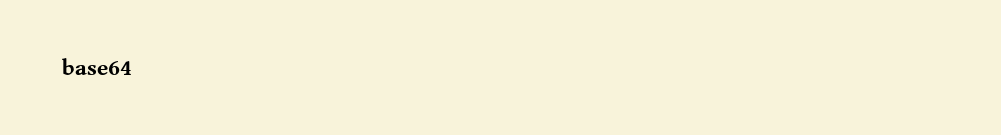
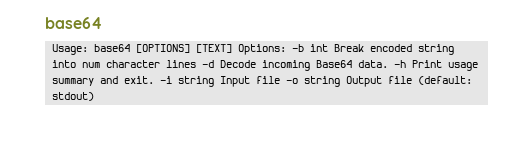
[62,58,132,75] base64 -> [45,17,102,29] [51,44,454,55] [51,60,478,71] [51,76,472,87] [51,92,94,101] base64 // Usage: base64 [OPTIONS] [TEXT] Options: -b int Break encoded string into num character lines -d Decode incoming Base64 data. -h Print usage summary and exit. -i string Input file -o string Output file (default: stdout)

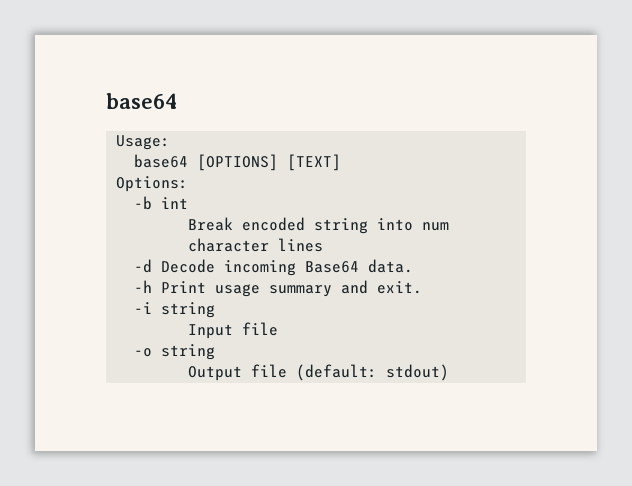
(88, 49) none -> (170, 142) //
(232, 48) none -> (341, 162) //
(286, 49) none -> (188, 184) //
(328, 48) none -> (188, 203) //
(196, 64) none -> (323, 245) //
(388, 64) none -> (413, 266) //
(154, 80) none -> (422, 287) //
(214, 81) none -> (215, 310) //
(280, 80) none -> (278, 329) //
(340, 81) none -> (215, 352) //

